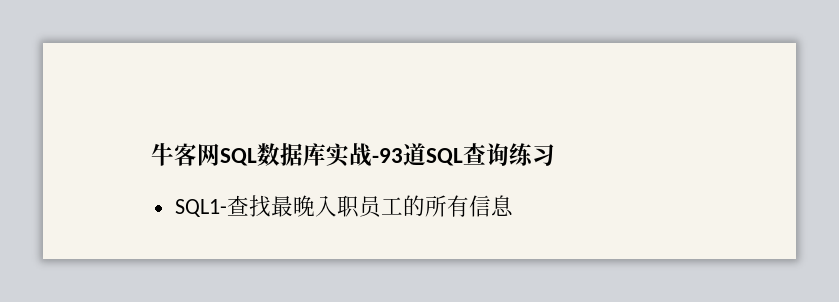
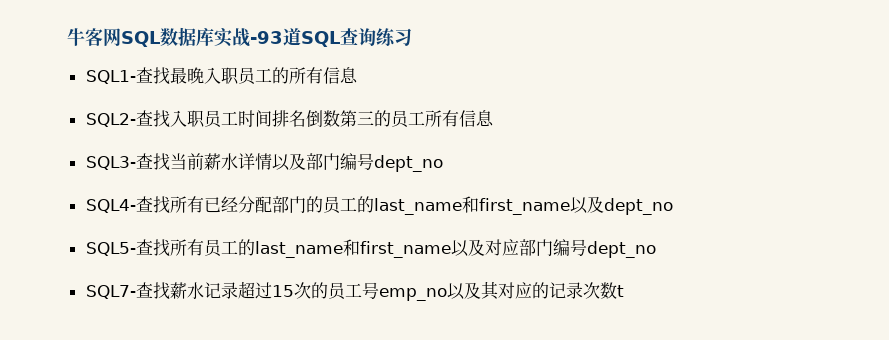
(513, 205) none -> [85,110,494,128] [85,153,443,172] [85,196,673,215] [85,239,656,258] [85,281,624,301] // SQL2-查找入职员工时间排名倒数第三的员工所有信息 // SQL3-查找当前薪水详情以及部门编号dept_no // SQL4-查找所有已经分配部门的员工的last_name和first_name以及dept_no // SQL5-查找所有员工的last_name和first_name以及对应部门编号dept_no // SQL7-查找薪水记录超过15次的员工号emp_no以及其对应的记录次数t

